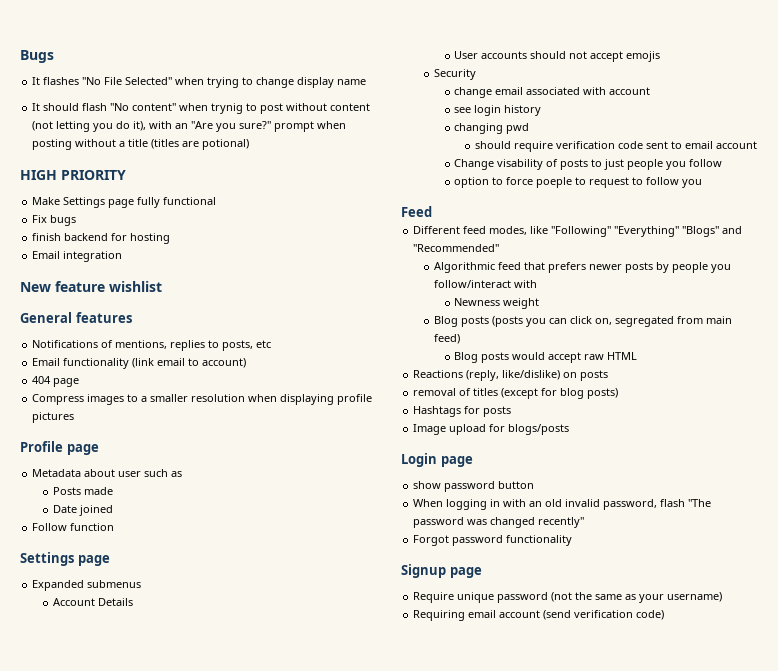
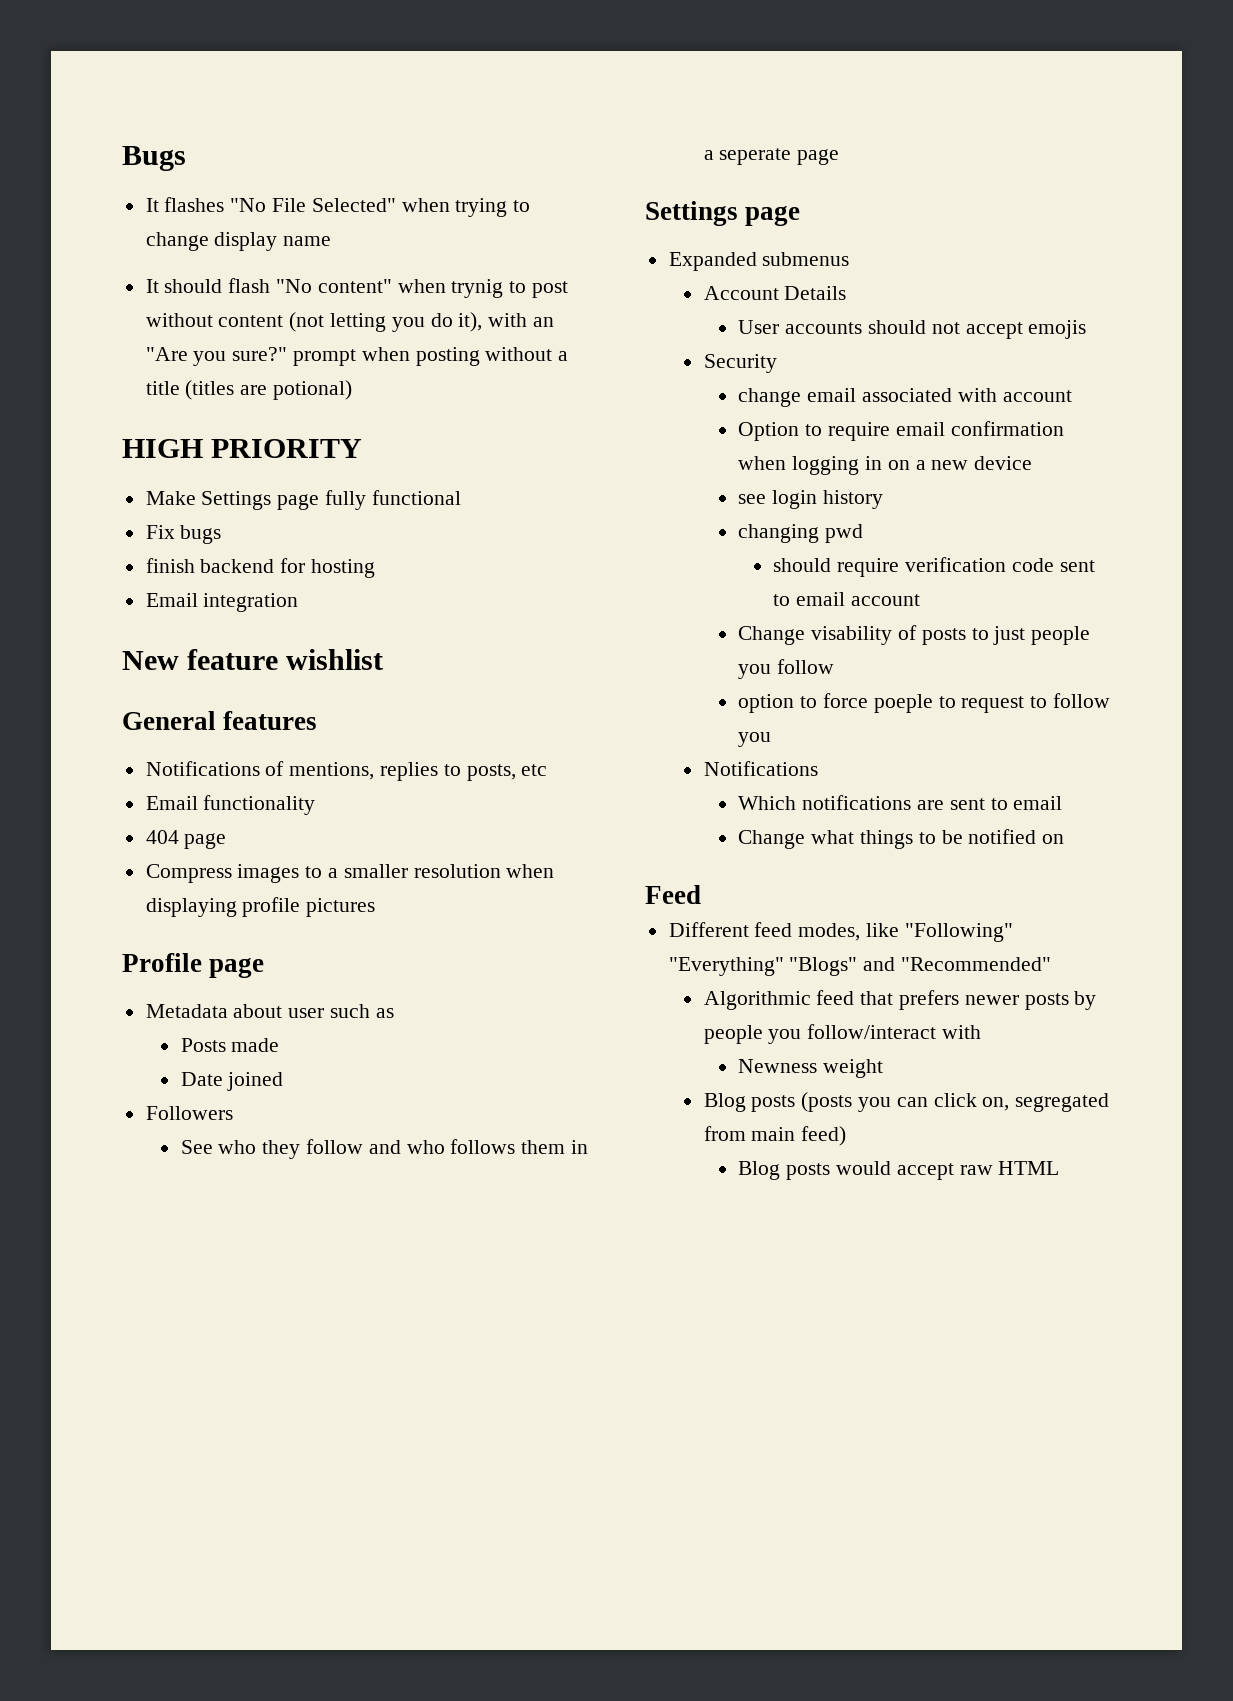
[132,358,247,368] (link email to account) -> (316, 805) none
[32,523,115,531] Follow function -> [145,1106,233,1120] [180,1139,588,1159] [703,148,840,165] Followers // See who they follow and who follows them in a seperate page
(651, 91) none -> [738,421,1064,441] [738,456,1033,475] // Option to require email confirmation when logging in on a new device
(703, 183) none -> [703,761,818,776] [738,795,1063,810] [738,829,1065,849] // Notifications // Which notifications are sent to email // Change what things to be notified on
[413,370,609,381] [413,388,619,399] [413,406,512,417] [413,424,570,435] [401,453,473,467] [413,481,535,492] [413,499,712,510] [413,517,585,528] [413,535,573,546] [401,564,482,578] [413,592,723,603] [413,610,665,621] // Reactions (reply, like/dislike) on posts // removal of titles (except for blog posts) // Hashtags for posts // Image upload for blogs/posts // Login page // show password button // When logging in with an old invalid password, flash "The password was changed recently" // Forgot password functionality // Signup page // Require unique password (not the same as your username) // Requiring email account (send verification code) -> (1060, 1168) none

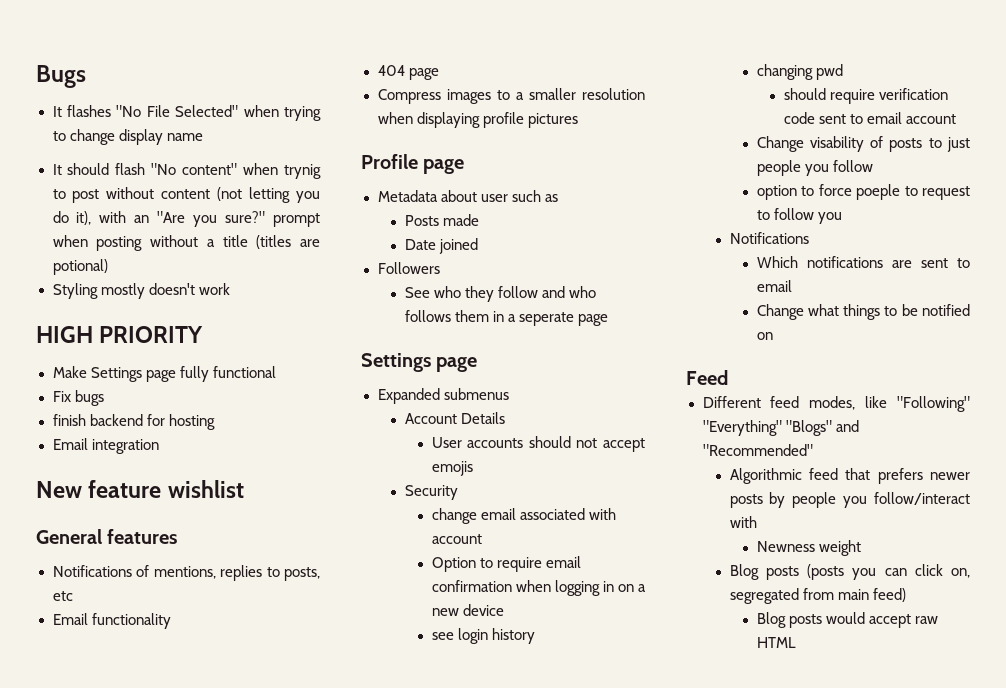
(353, 390) none -> [52,283,230,299] // Styling mostly doesn't work

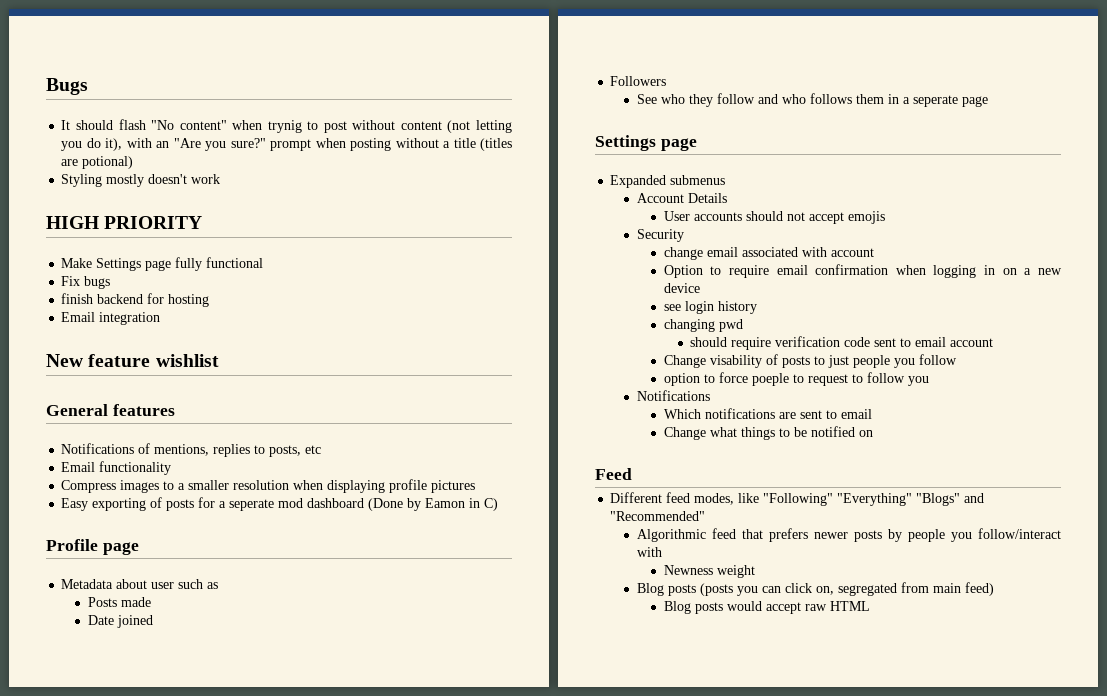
[52,105,321,121] [52,129,203,145] // It flashes "No File Selected" when trying to change display name -> (88, 86) none
[377,65,439,80] // 404 page -> (172, 468) none
(578, 120) none -> [61,497,499,511] // Easy exporting of posts for a seperate mod dashboard (Done by Eamon in C)

